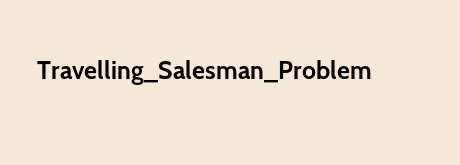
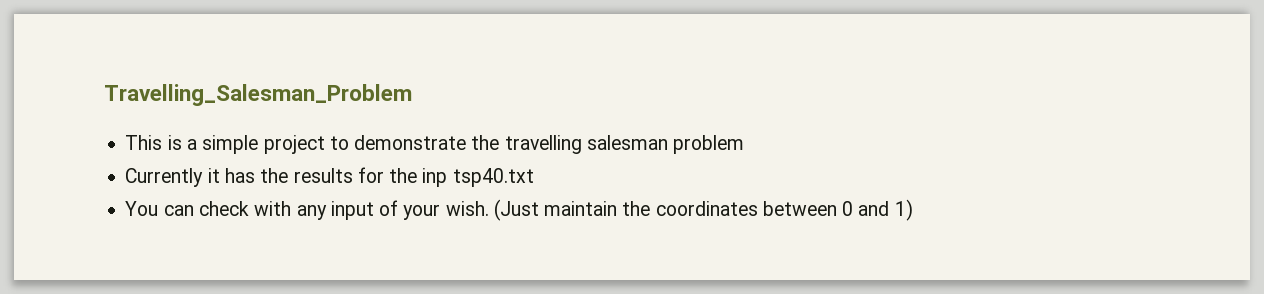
(372, 72) none -> [125,135,745,154] [125,167,534,187] [125,199,913,221] // This is a simple project to demonstrate the travelling salesman problem // Currently it has the results for the inp tsp40.txt // You can check with any input of your wish. (Just maintain the coordinates between 0 and 1)

